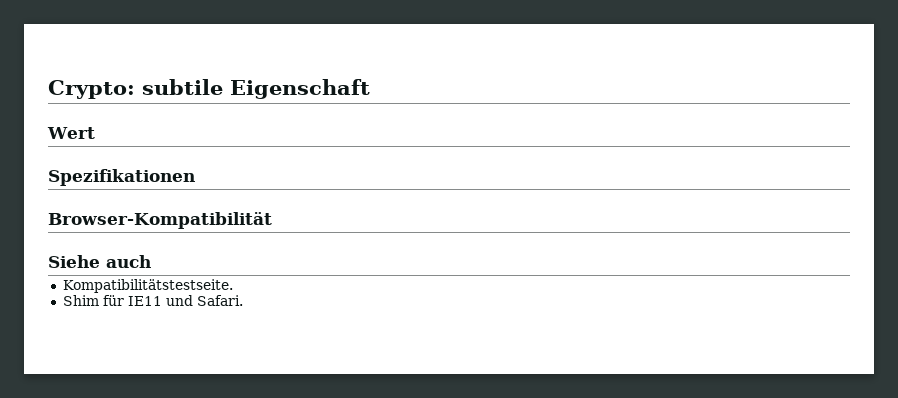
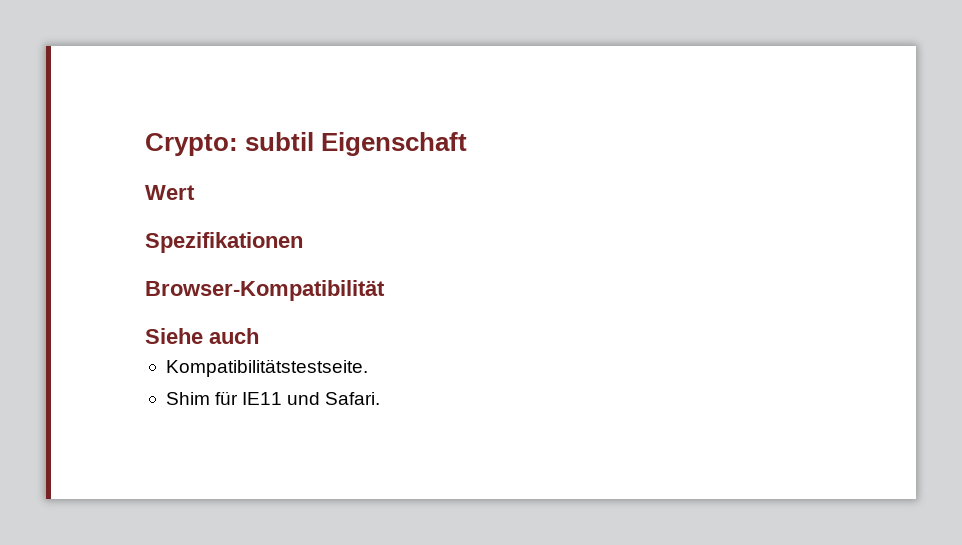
[142,79,223,95] subtile -> [245,132,315,151] subtil

